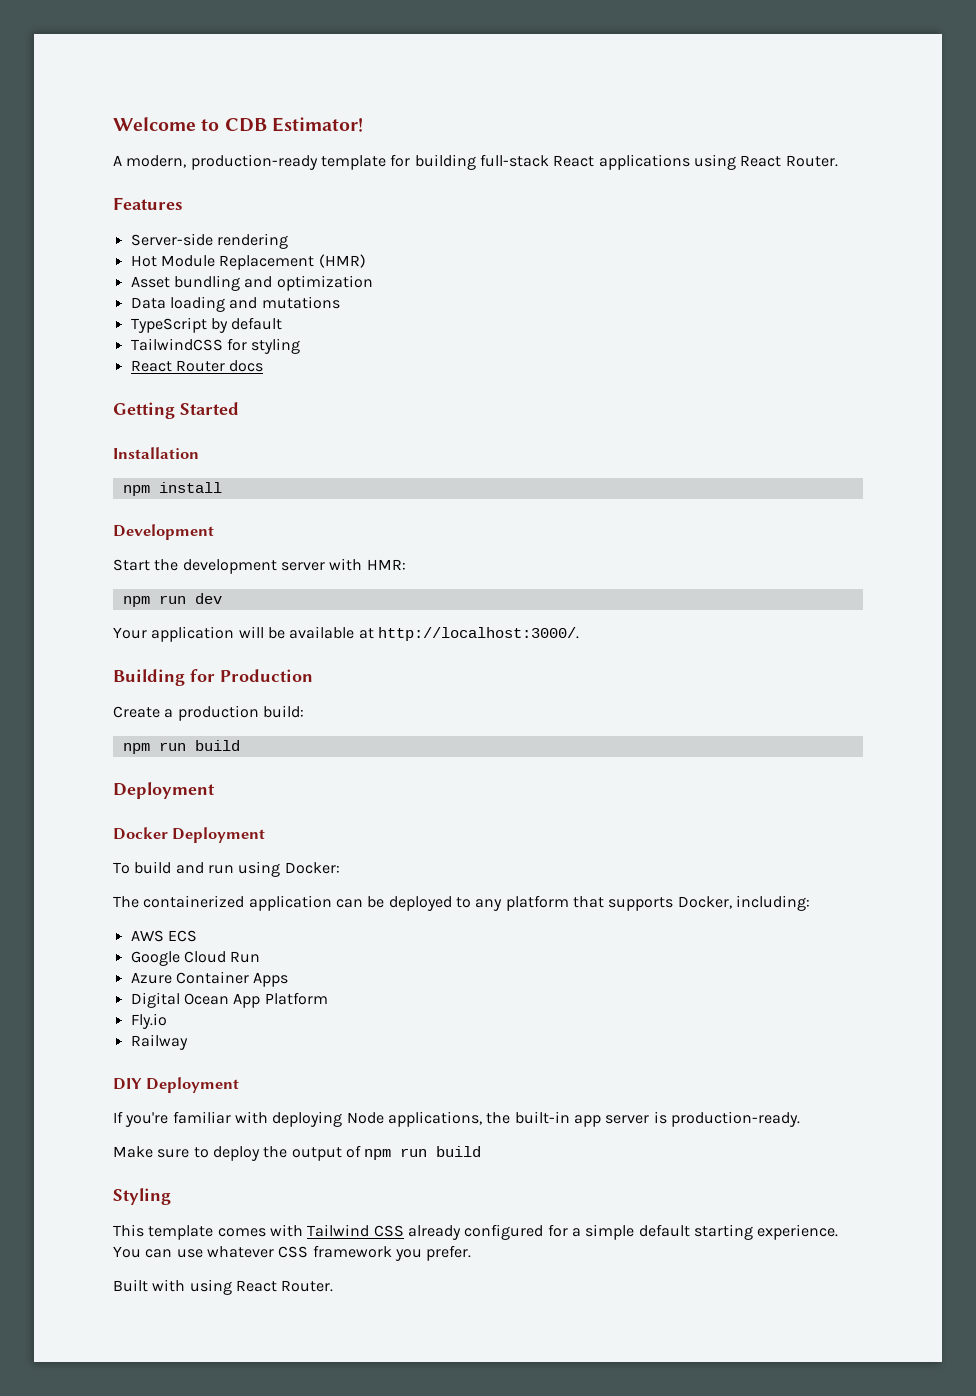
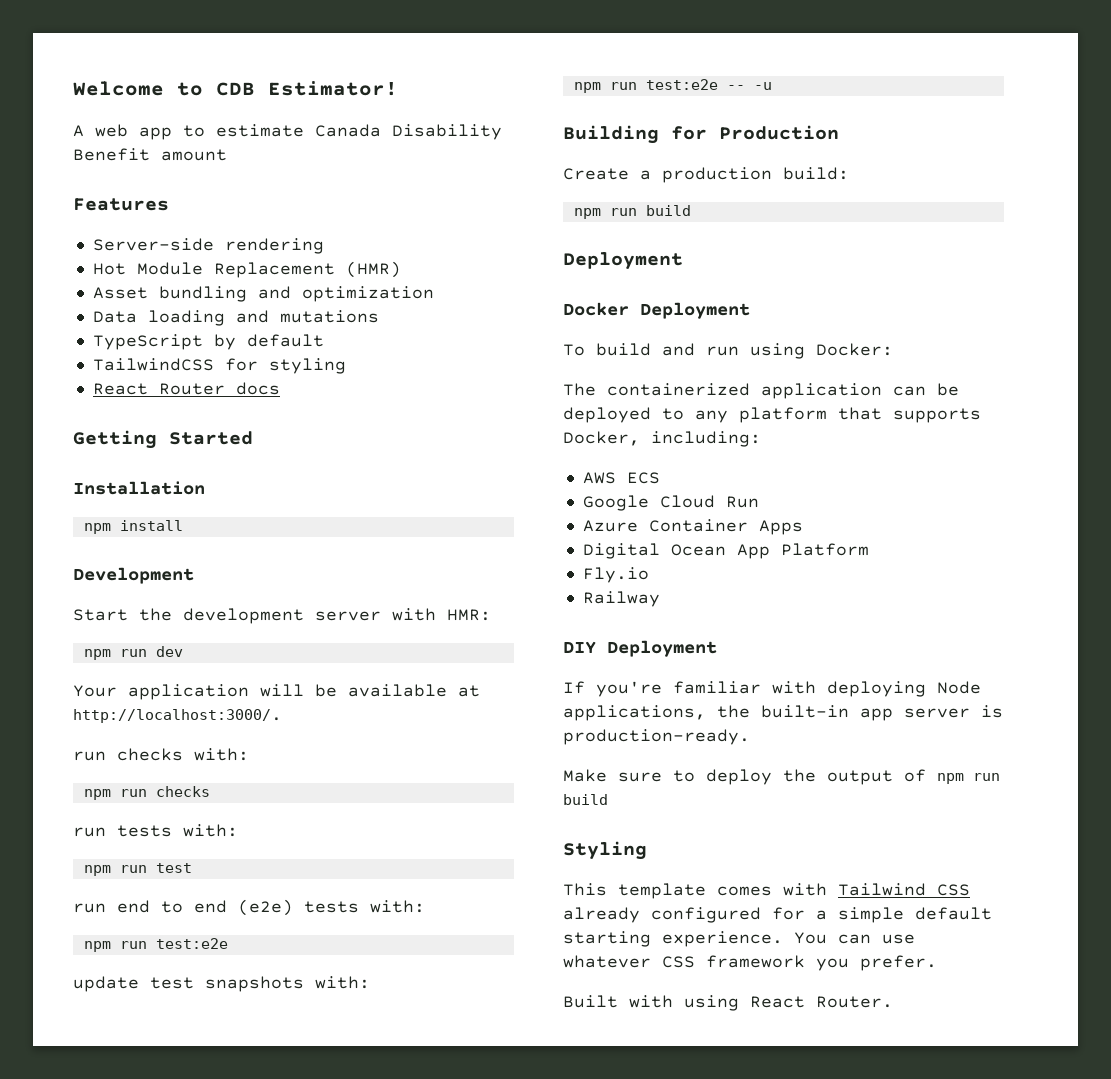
[126,154,838,170] modern, production-ready template for building full-stack React applications using React Router. -> [95,124,502,140] [73,148,227,161] web app to estimate Canada Disability Benefit amount
(579, 634) none -> [73,748,249,761] [83,786,210,800] [73,824,238,837] [83,863,192,876] [73,899,425,916] [83,938,228,952] [73,976,370,992] [573,79,772,93] // run checks with: // npm run checks // run tests with: // npm run test // run end to end (e2e) tests with: // npm run test:e2e // update test snapshots with: // npm run test:e2e -- -u

